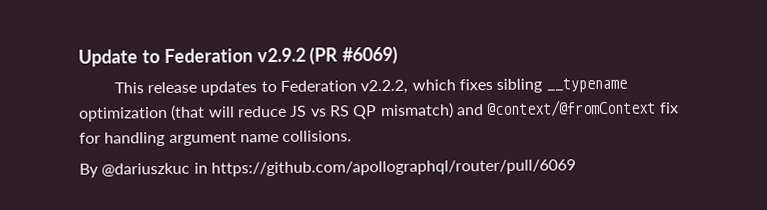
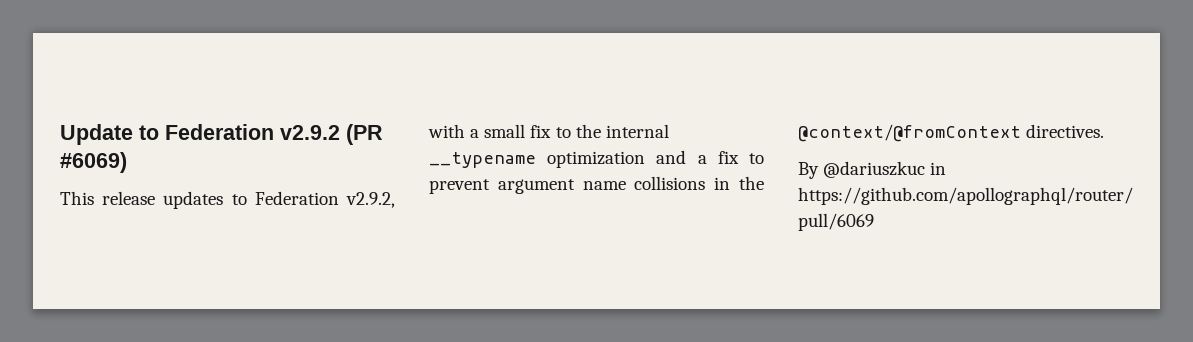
[360,77,627,95] [79,99,679,122] [79,130,353,147] v2.2.2, which fixes sibling __typename optimization (that will reduce JS vs RS QP mismatch) and @context/@fromContext fix for handling argument name collisions. -> [346,192,396,208] [428,124,669,138] [429,150,764,168] [429,176,764,194] [798,124,1105,142] v2.9.2, with a small fix to the internal __typename optimization and a fix to prevent argument name collisions in the @context/@fromContext directives.

